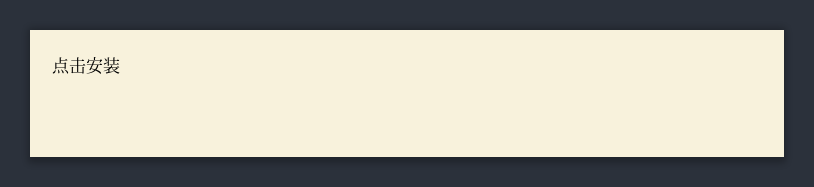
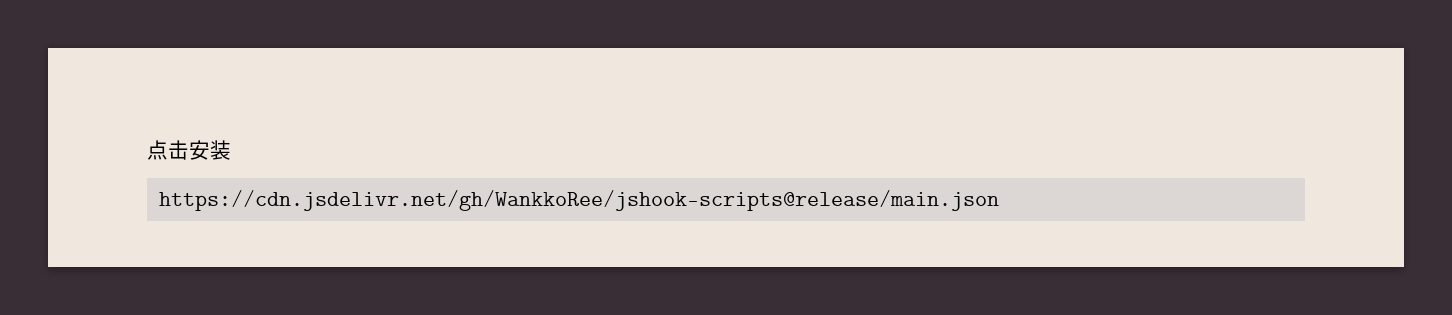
(120, 65) none -> [159,190,1000,211] // https://cdn.jsdelivr.net/gh/WankkoRee/jshook-scripts@release/main.json

